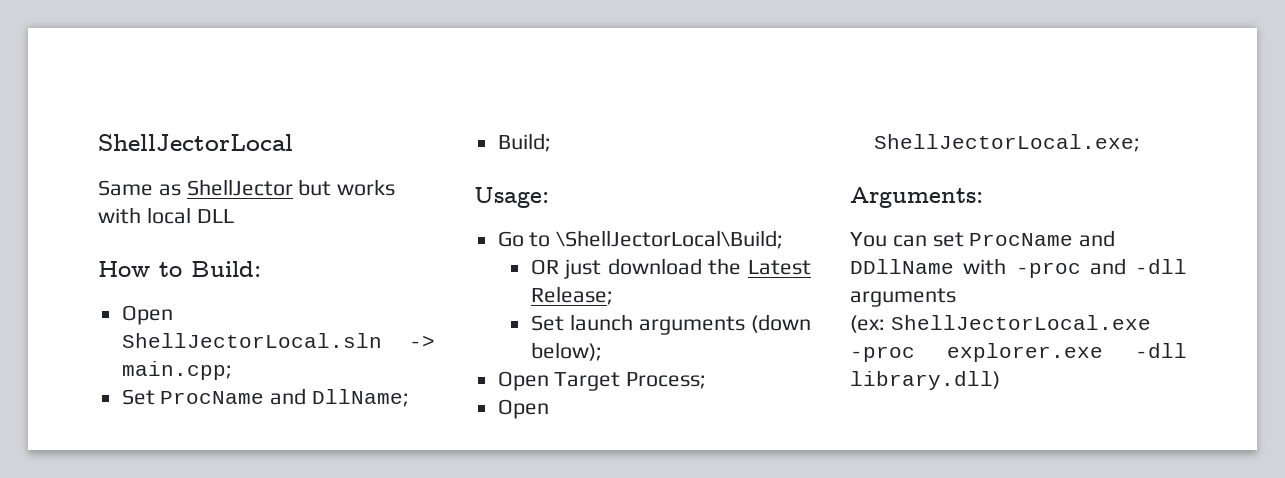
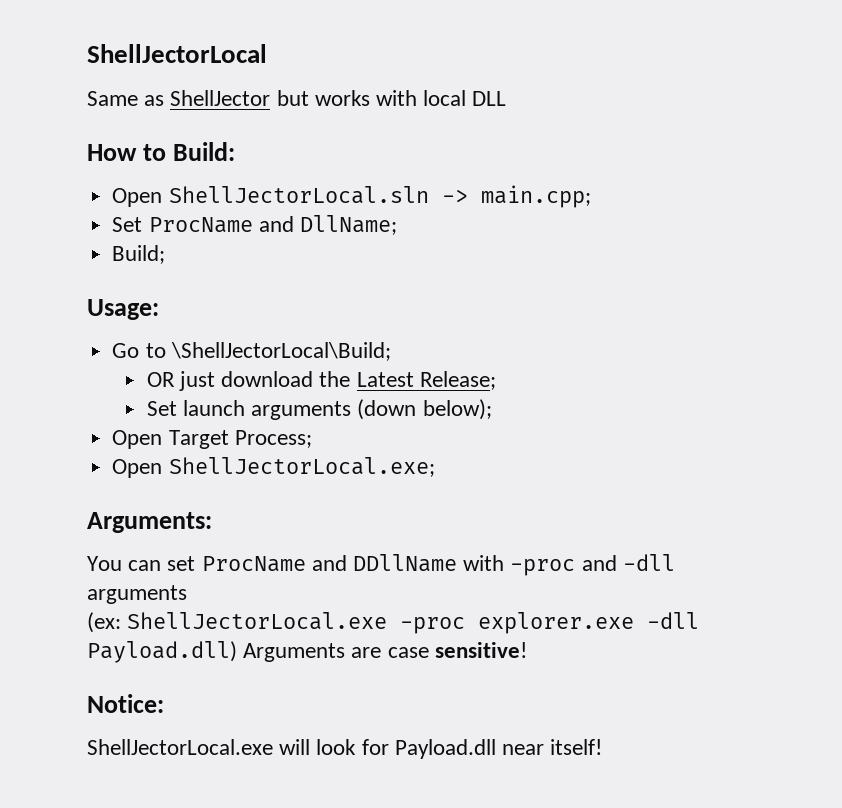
[850,371,1000,390] library.dll) -> [87,641,527,663] [87,694,164,713] [87,739,603,759] Payload.dll) Arguments are case sensitive! // Notice: // ShellJectorLocal.exe will look for Payload.dll near itself!

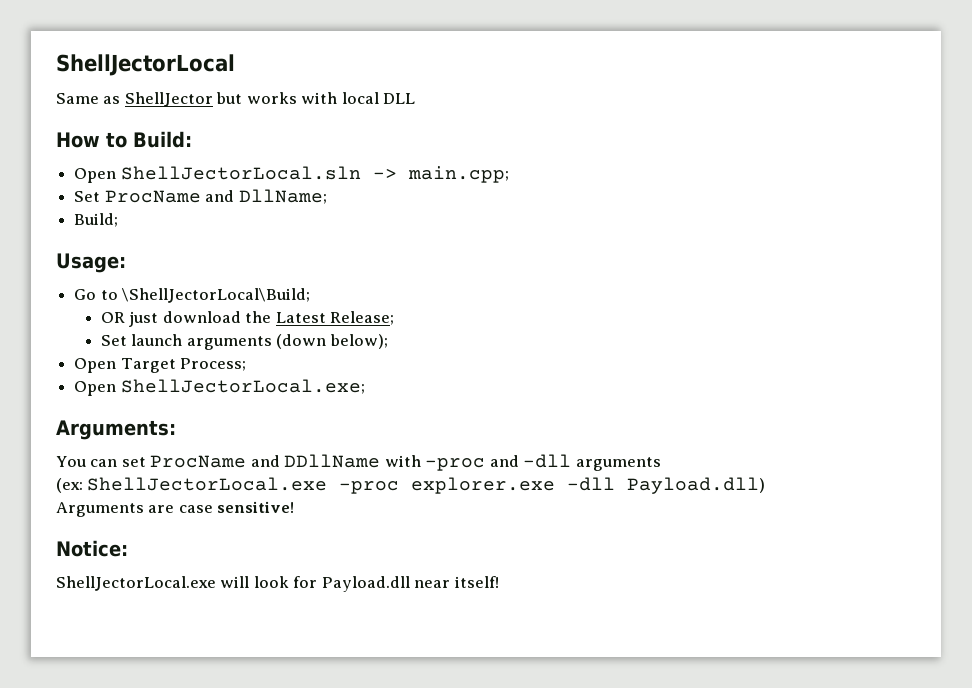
(237, 652) none -> (766, 485) //

